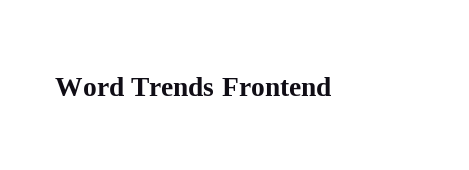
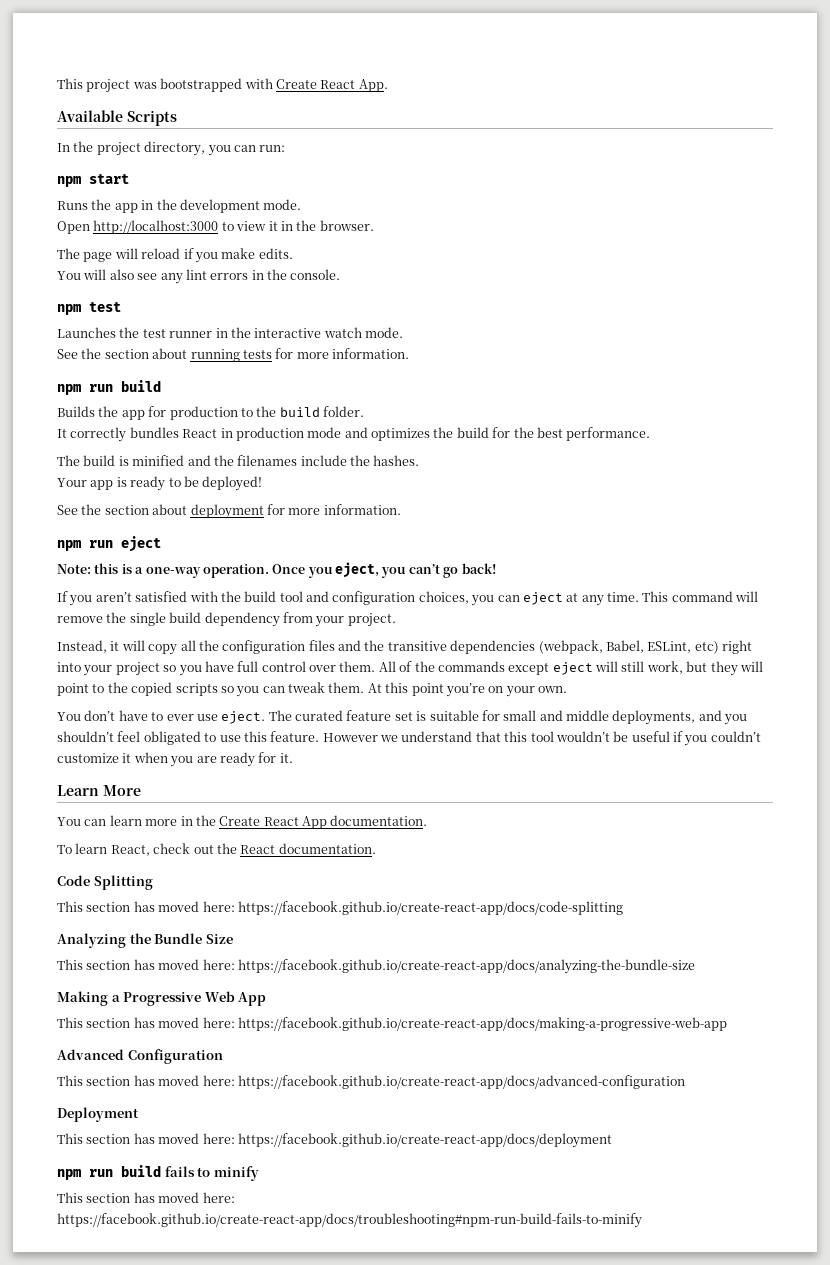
[55,77,331,96] Word Trends Frontend -> [57,78,388,93] [57,110,177,126] [57,141,286,156] [57,174,129,187] [57,199,302,213] [57,220,374,234] [57,248,293,263] [57,269,341,284] [57,302,121,315] [57,327,403,338] [57,348,409,362] [57,380,161,395] [57,406,364,420] [57,427,651,442] [57,455,420,466] [57,476,263,491] [57,504,401,519] [57,536,161,552] [57,562,496,578] [57,591,759,606] [57,612,396,627] [57,640,752,655] [57,661,763,676] [57,682,567,697] [57,710,748,725] [57,731,761,746] [57,752,293,767] [57,785,141,796] [57,815,428,829] [57,843,376,856] [57,875,153,890] [57,901,623,915] [57,933,233,948] [57,959,695,974] [57,991,267,1006] [57,1017,727,1031] [57,1049,223,1064] [57,1075,685,1089] [57,1107,139,1122] [57,1133,612,1148] [57,1165,259,1181] [57,1192,235,1203] [57,1213,642,1228] This project was bootstrapped with Create React App. // Available Scripts // In the project directory, you can run: // npm start // Runs the app in the development mode. // Open http://localhost:3000 to view it in the browser. // The page will reload if you make edits. // You will also see any lint errors in the console. // npm test // Launches the test runner in the interactive watch mode. // See the section about running tests for more information. // npm run build // Builds the app for production to the build folder. // It correctly bundles React in production mode and optimizes the build for the best performance. // The build is minified and the filenames include the hashes. // Your app is ready to be deployed! // See the section about deployment for more information. // npm run eject // Note: this is a one-way operation. Once you eject, you can’t go back! // If you aren’t satisfied with the build tool and configuration choices, you can eject at any time. This command will remove the single build dependency from your project. // Instead, it will copy all the configuration files and the transitive dependencies (webpack, Babel, ESLint, etc) right into your project so you have full control over them. All of the commands except eject will still work, but they will point to the copied scripts so you can tweak them. At this point you’re on your own. // You don’t have to ever use eject. The curated feature set is suitable for small and middle deployments, and you shouldn’t feel obligated to use this feature. However we understand that this tool wouldn’t be useful if you couldn’t customize it when you are ready for it. // Learn More // You can learn more in the Create React App documentation. // To learn React, check out the React documentation. // Code Splitting // This section has moved here: https://facebook.github.io/create-react-app/docs/code-splitting // Analyzing the Bundle Size // This section has moved here: https://facebook.github.io/create-react-app/docs/analyzing-the-bundle-size // Making a Progressive Web App // This section has moved here: https://facebook.github.io/create-react-app/docs/making-a-progressive-web-app // Advanced Configuration // This section has moved here: https://facebook.github.io/create-react-app/docs/advanced-configuration // Deployment // This section has moved here: https://facebook.github.io/create-react-app/docs/deployment // npm run build fails to minify // This section has moved here: https://facebook.github.io/create-react-app/docs/troubleshooting#npm-run-build-fails-to-minify

